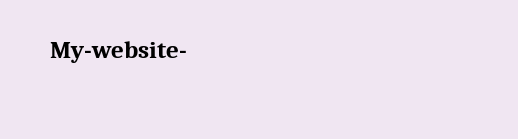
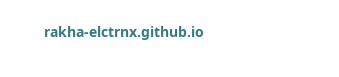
[50,41,187,63] My-website- -> [44,26,204,40] rakha-elctrnx.github.io

